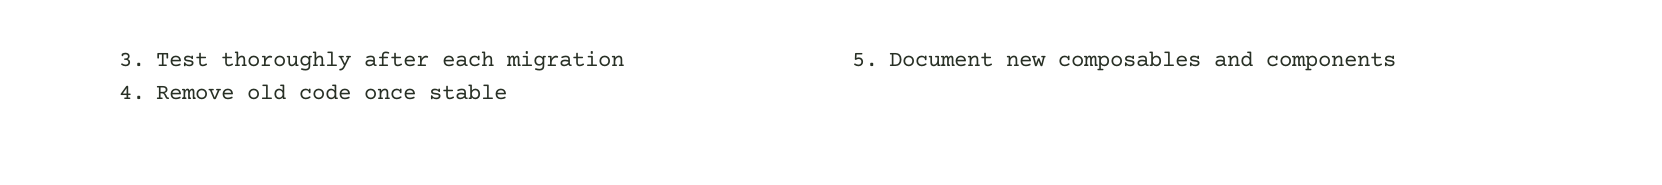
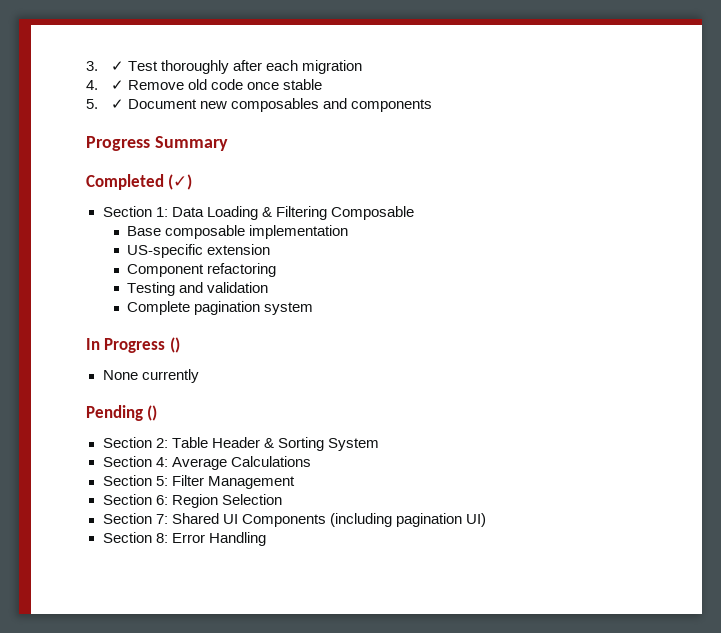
(145, 59) none -> [110,61,124,71] ✓
(145, 92) none -> [110,80,124,90] ✓
(878, 59) none -> [110,99,124,109] ✓
(1397, 61) none -> [86,136,228,151] [86,174,193,190] [102,206,414,220] [127,225,349,239] [127,244,271,258] [127,263,277,277] [127,282,269,296] [127,301,314,315] [86,337,180,353] [102,369,199,383] [86,405,158,421] [102,437,379,451] [102,456,311,470] [102,475,295,489] [102,494,282,508] [102,513,486,527] [102,532,266,546] // Progress Summary // Completed (✓) // Section 1: Data Loading & Filtering Composable // Base composable implementation // US-specific extension // Component refactoring // Testing and validation // Complete pagination system // In Progress () // None currently // Pending () // Section 2: Table Header & Sorting System // Section 4: Average Calculations // Section 5: Filter Management // Section 6: Region Selection // Section 7: Shared UI Components (including pagination UI) // Section 8: Error Handling

